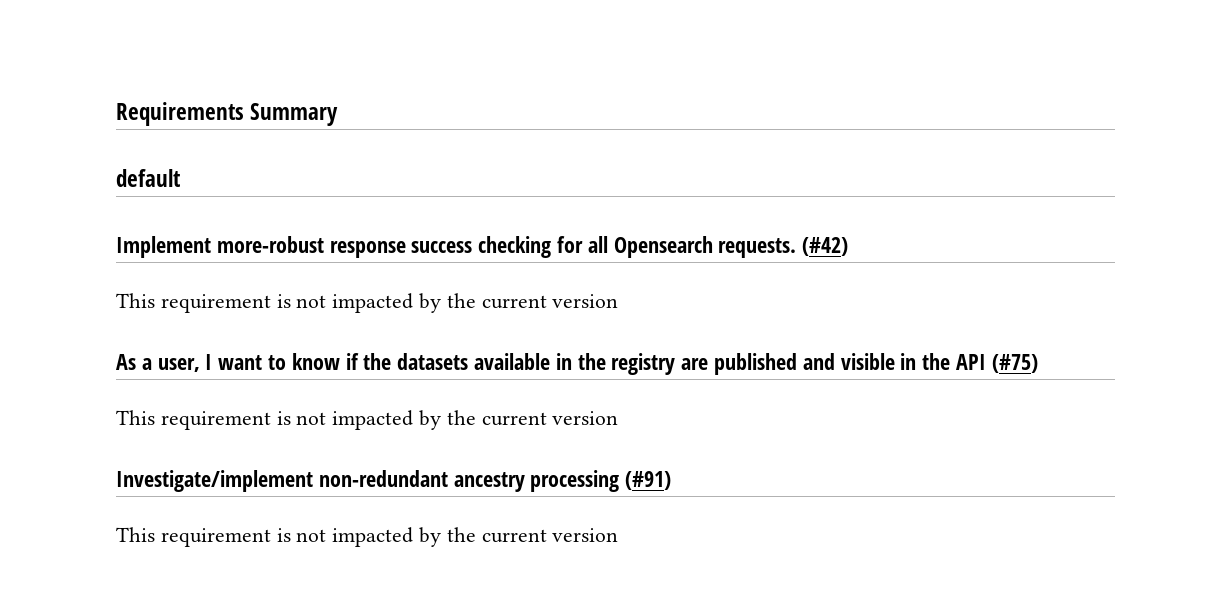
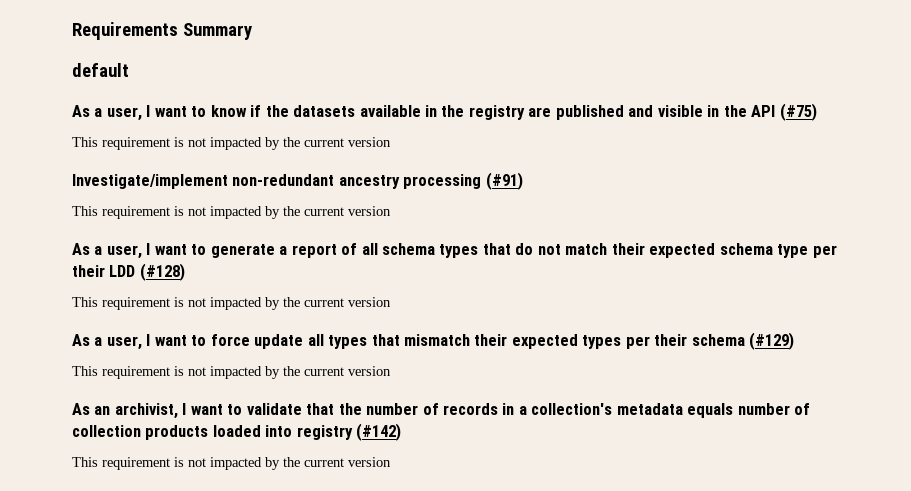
[116,236,849,258] [116,293,619,313] // Implement more-robust response success checking for all Opensearch requests. (#42) // This requirement is not impacted by the current version -> (129, 70) none
(619, 535) none -> [72,243,837,259] [72,263,185,281] [72,297,391,310] [72,332,795,350] [72,366,391,379] [72,403,811,419] [72,423,402,441] [72,457,391,470] // As a user, I want to generate a report of all schema types that do not match their expected schema type per their LDD (#128) // This requirement is not impacted by the current version // As a user, I want to force update all types that mismatch their expected types per their schema (#129) // This requirement is not impacted by the current version // As an archivist, I want to validate that the number of records in a collection's metadata equals number of collection products loaded into registry (#142) // This requirement is not impacted by the current version

